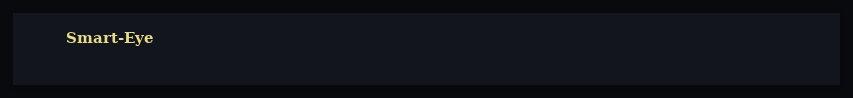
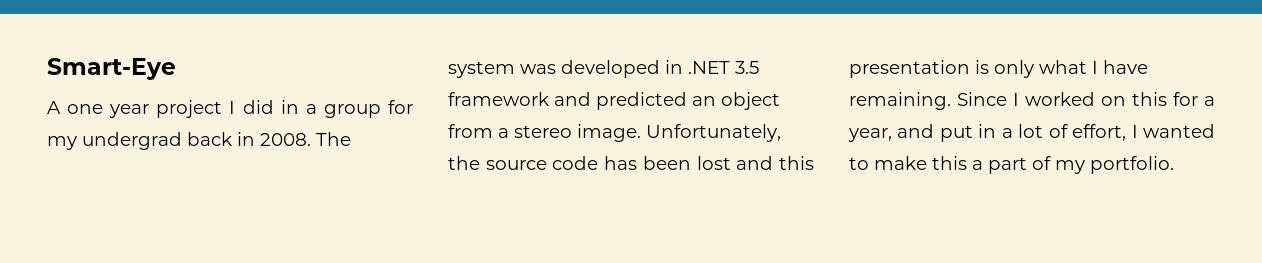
(154, 39) none -> [47,100,413,118] [47,132,351,150] [448,60,759,78] [448,92,780,110] [448,124,781,142] [448,156,814,170] [849,60,1148,78] [849,92,1215,110] [848,124,1215,142] [849,156,1174,174] // A one year project I did in a group for my undergrad back in 2008. The system was developed in .NET 3.5 framework and predicted an object from a stereo image. Unfortunately, the source code has been lost and this presentation is only what I have remaining. Since I worked on this for a year, and put in a lot of effort, I wanted to make this a part of my portfolio.

